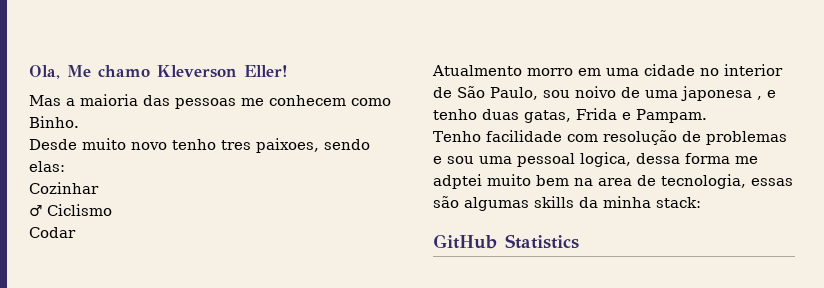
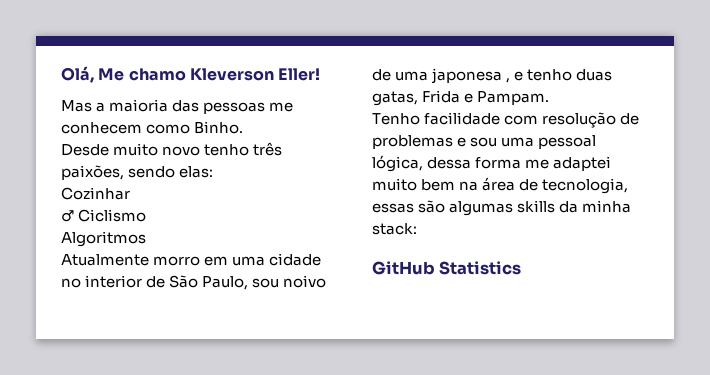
[29,65,60,79] Ola, -> [61,66,94,83] Olá,
[221,138,319,153] tres paixoes, -> [253,142,283,156] [61,165,124,180] três paixões,
[29,227,76,238] [432,65,522,76] Codar // Atualmento -> [61,231,146,247] [61,254,149,266] Algoritmos // Atualmente
[580,152,631,167] logica, -> [372,155,423,172] lógica,
[433,174,482,189] adptei -> [553,156,612,171] adaptei
[598,178,632,186] area -> [482,177,516,191] área

